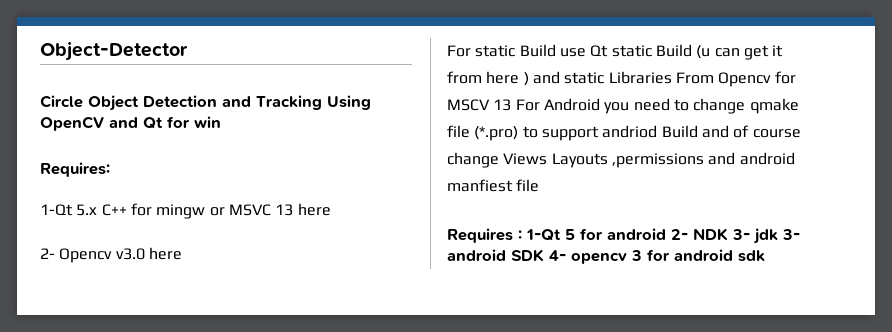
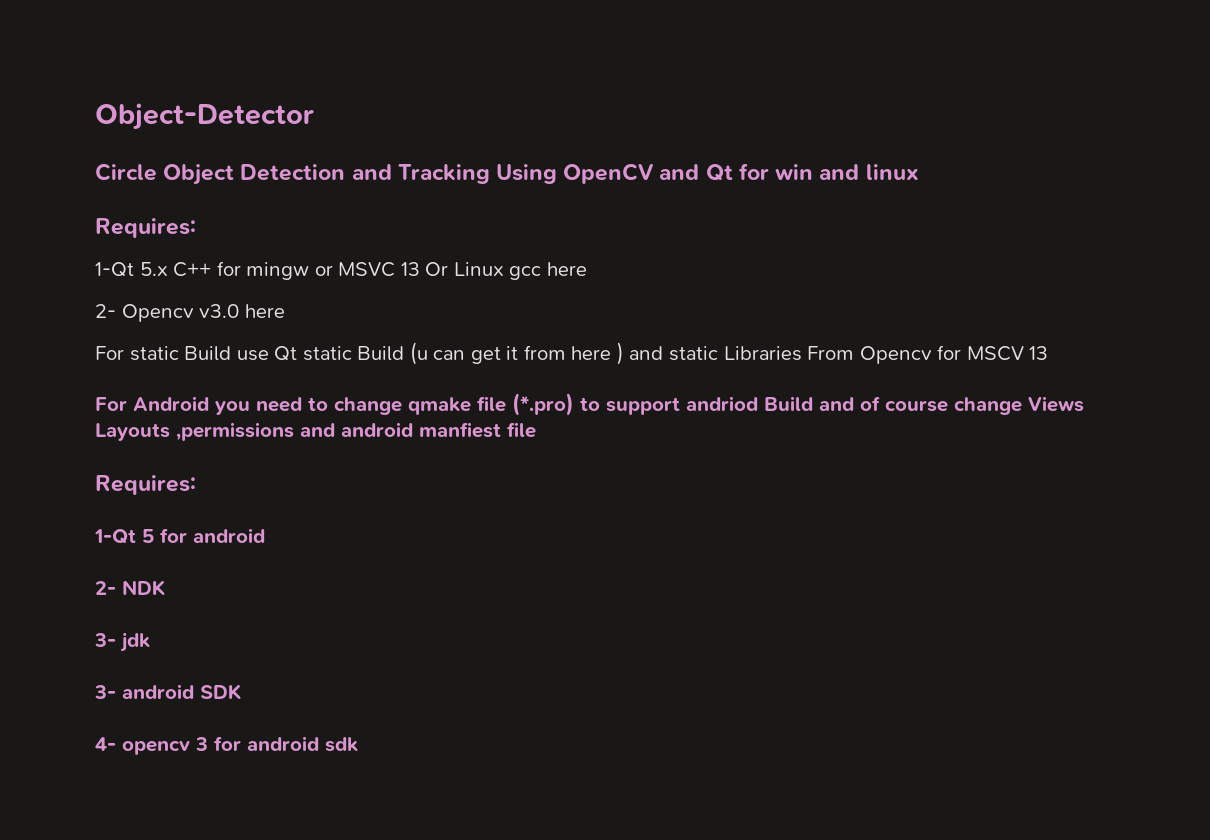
(221, 122) none -> [819,164,919,180] and linux
(294, 210) none -> [425,262,542,280] Or Linux gcc
(512, 105) none -> (1049, 353) //
[447,228,522,243] Requires : -> [95,475,196,495] Requires: //
(666, 234) none -> (265, 535) //
(728, 234) none -> (165, 588) //
(778, 236) none -> (150, 642) //
(544, 255) none -> (241, 692) //

